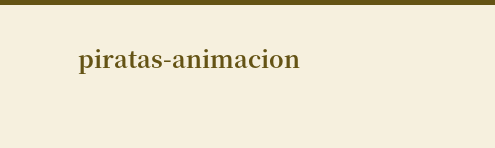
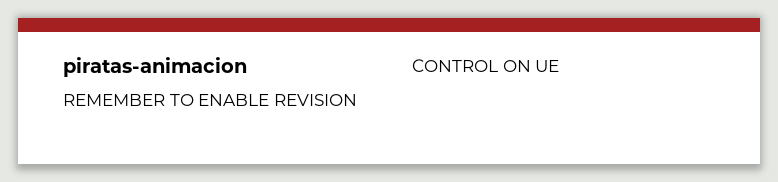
(300, 61) none -> [63,94,357,106] [412,59,560,72] // REMEMBER TO ENABLE REVISION CONTROL ON UE

